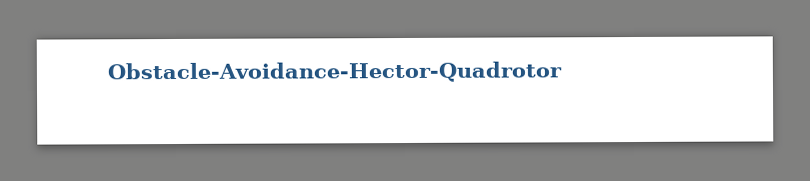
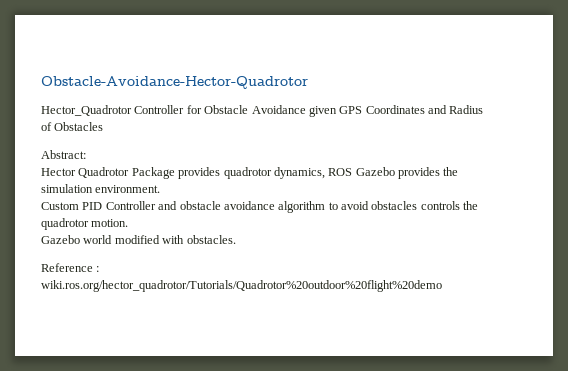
(562, 72) none -> [41,105,484,117] [41,122,104,131] [41,150,86,159] [41,167,459,179] [41,184,161,193] [41,201,479,213] [41,218,129,230] [41,235,236,244] [41,263,100,272] [41,280,442,292] // Hector_Quadrotor Controller for Obstacle Avoidance given GPS Coordinates and Radius of Obstacles // Abstract: // Hector Quadrotor Package provides quadrotor dynamics, ROS Gazebo provides the simulation environment. // Custom PID Controller and obstacle avoidance algorithm to avoid obstacles controls the quadrotor motion. // Gazebo world modified with obstacles. // Reference : wiki.ros.org/hector_quadrotor/Tutorials/Quadrotor%20outdoor%20flight%20demo

